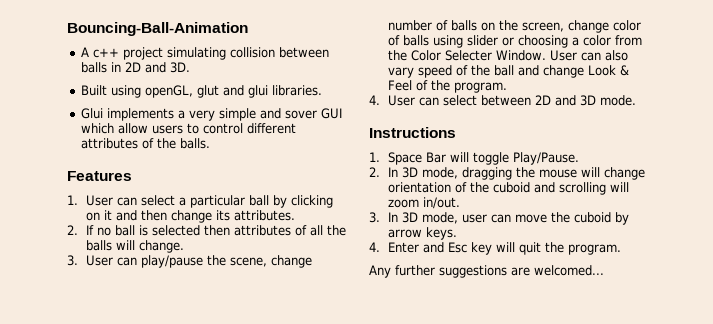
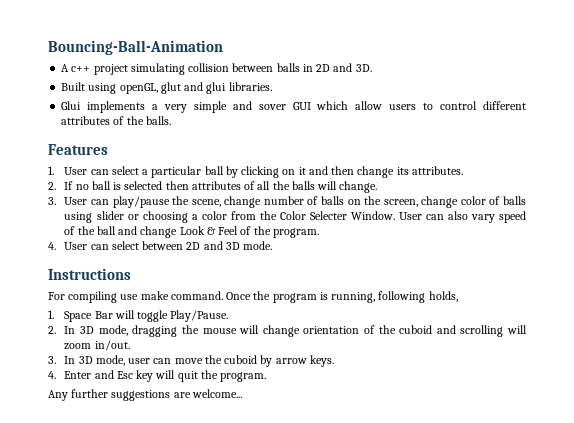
(456, 132) none -> [48,291,458,303] // For compiling use make command. Once the program is running, following holds,
[534,265,604,276] welcomed... -> [191,389,242,398] welcome...

